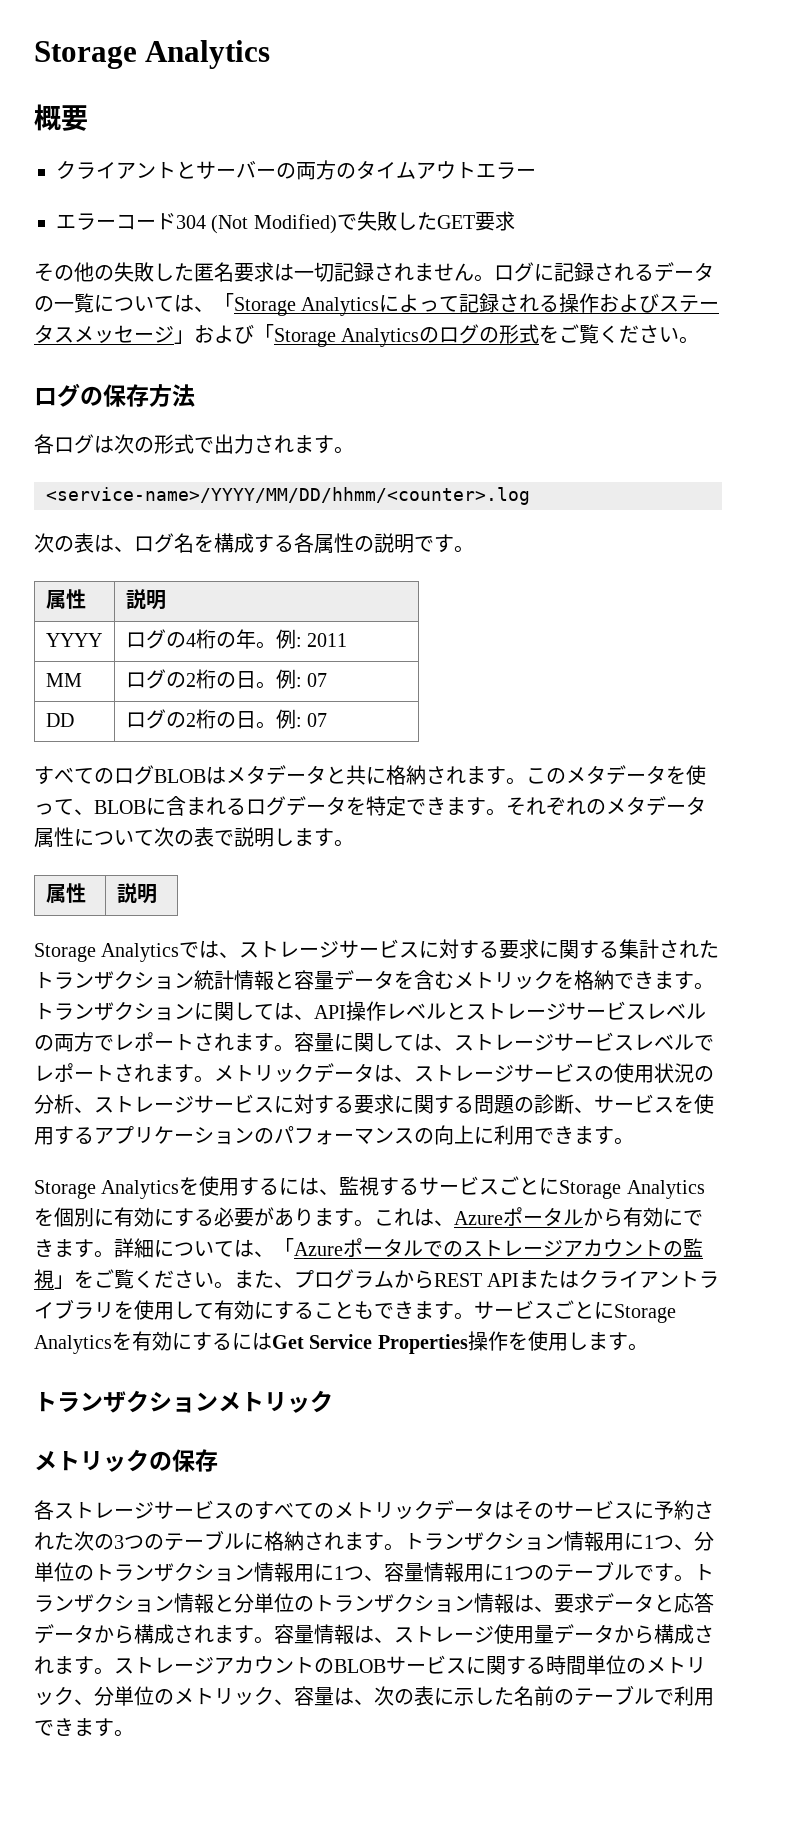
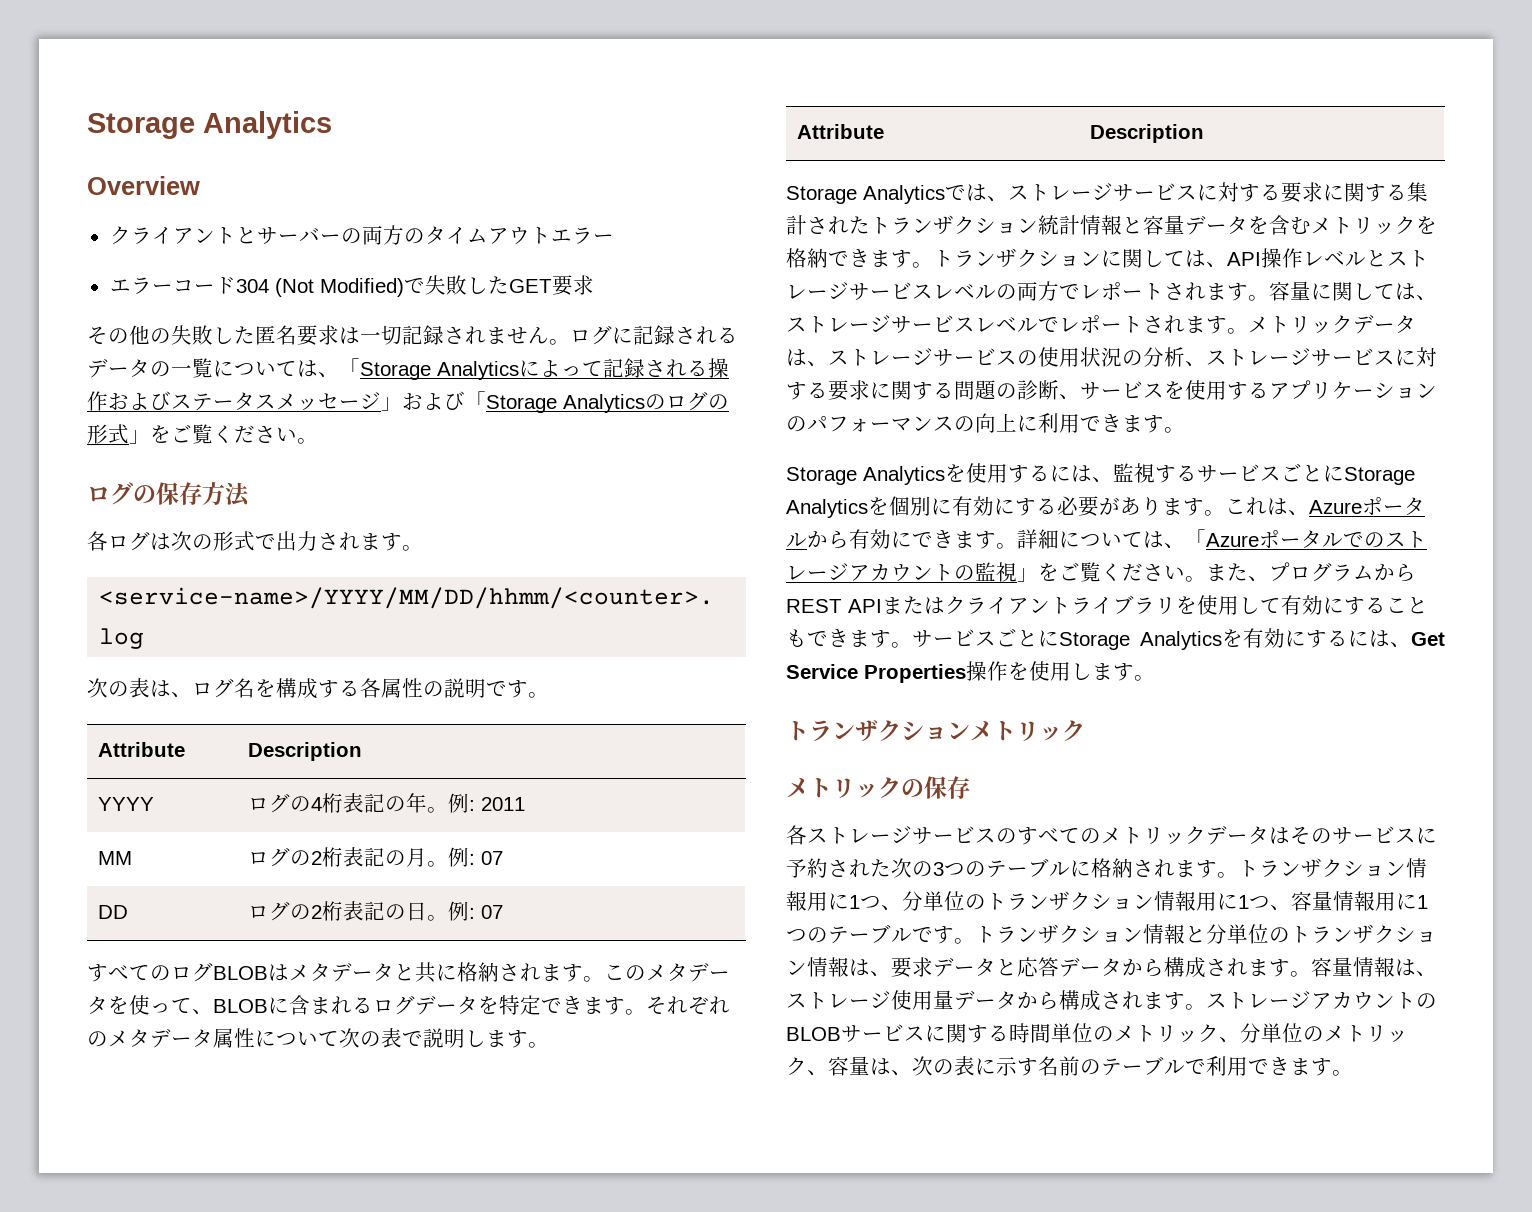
[34,104,88,131] 概要 -> [87,176,200,195] Overview
(540, 334) none -> [129,430,150,444] 」
[45,589,86,609] [125,589,166,610] 属性 | 説明 -> [98,742,186,757] [248,742,363,761] Attribute | Description
(216, 639) none -> [343,793,386,813] 表記
[215,671,256,689] の日 -> [343,847,428,867] 表記の月
(216, 719) none -> [343,901,386,921] 表記
[45,883,86,903] [116,883,157,904] 属性 | 説明 -> [797,124,885,139] [1090,124,1205,143] Attribute | Description
(272, 1341) none -> [1390,642,1411,648] 、
[474,1687,514,1705] した -> [1017,1058,1038,1076] す

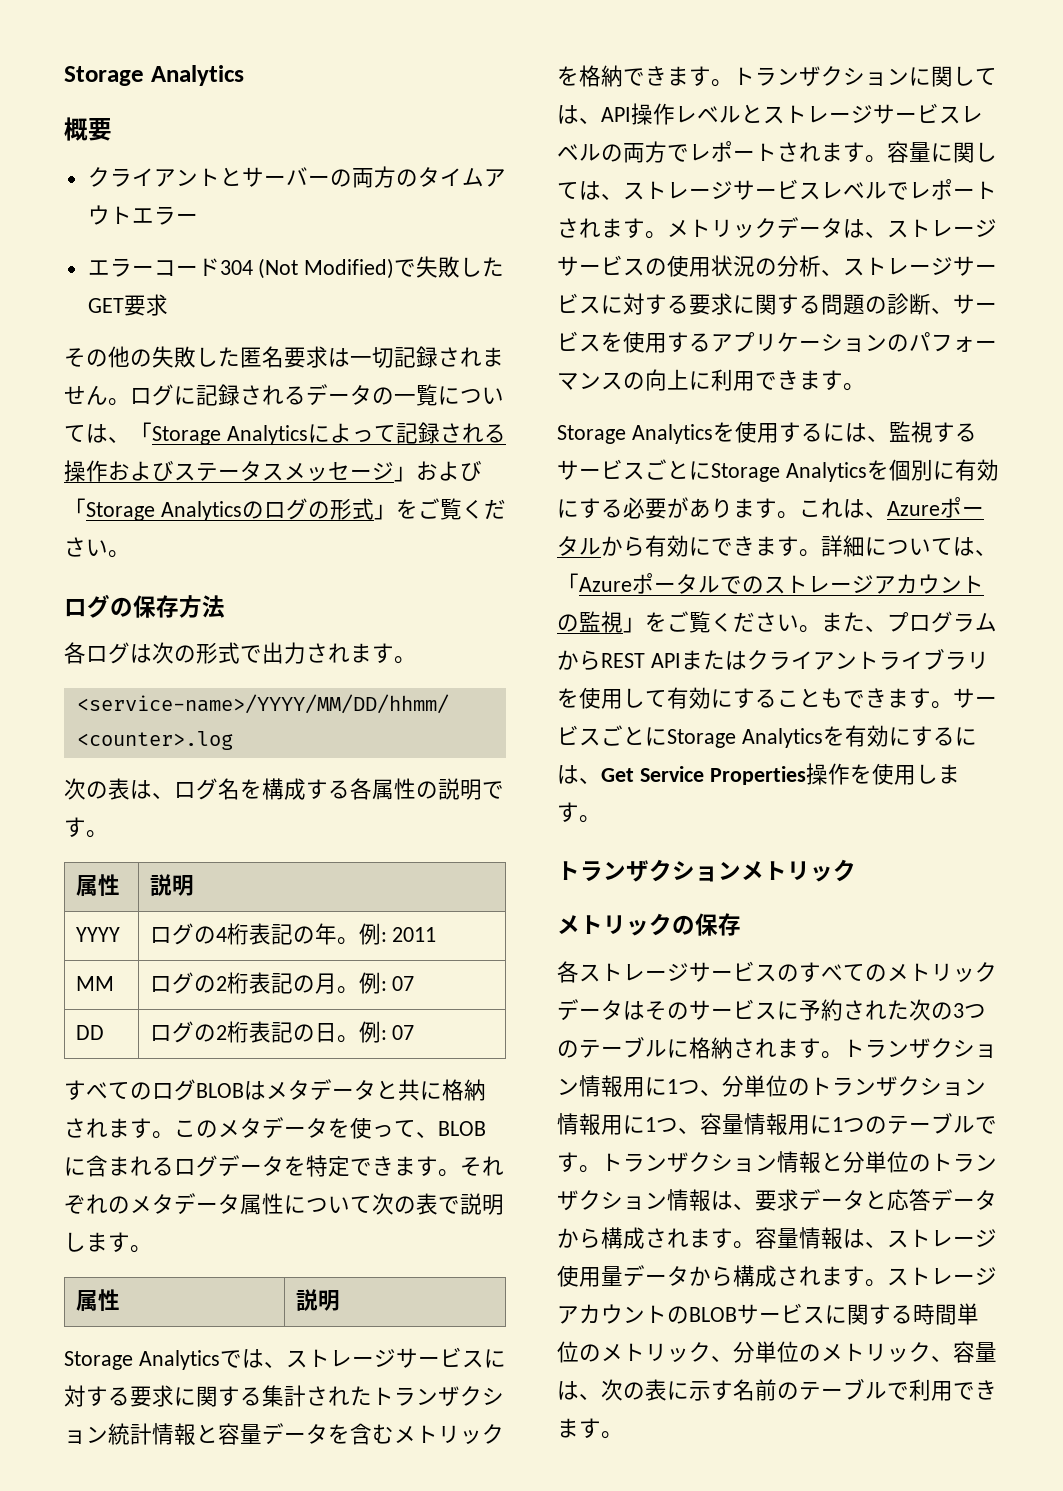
[87,176,200,195] Overview -> [64,117,112,141] 概要
[98,742,186,757] [248,742,363,761] Attribute | Description -> [75,874,120,896] [149,874,194,896] 属性 | 説明
[797,124,885,139] [1090,124,1205,143] Attribute | Description -> [75,1289,120,1311] [295,1289,340,1311] 属性 | 説明

